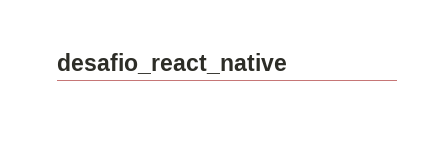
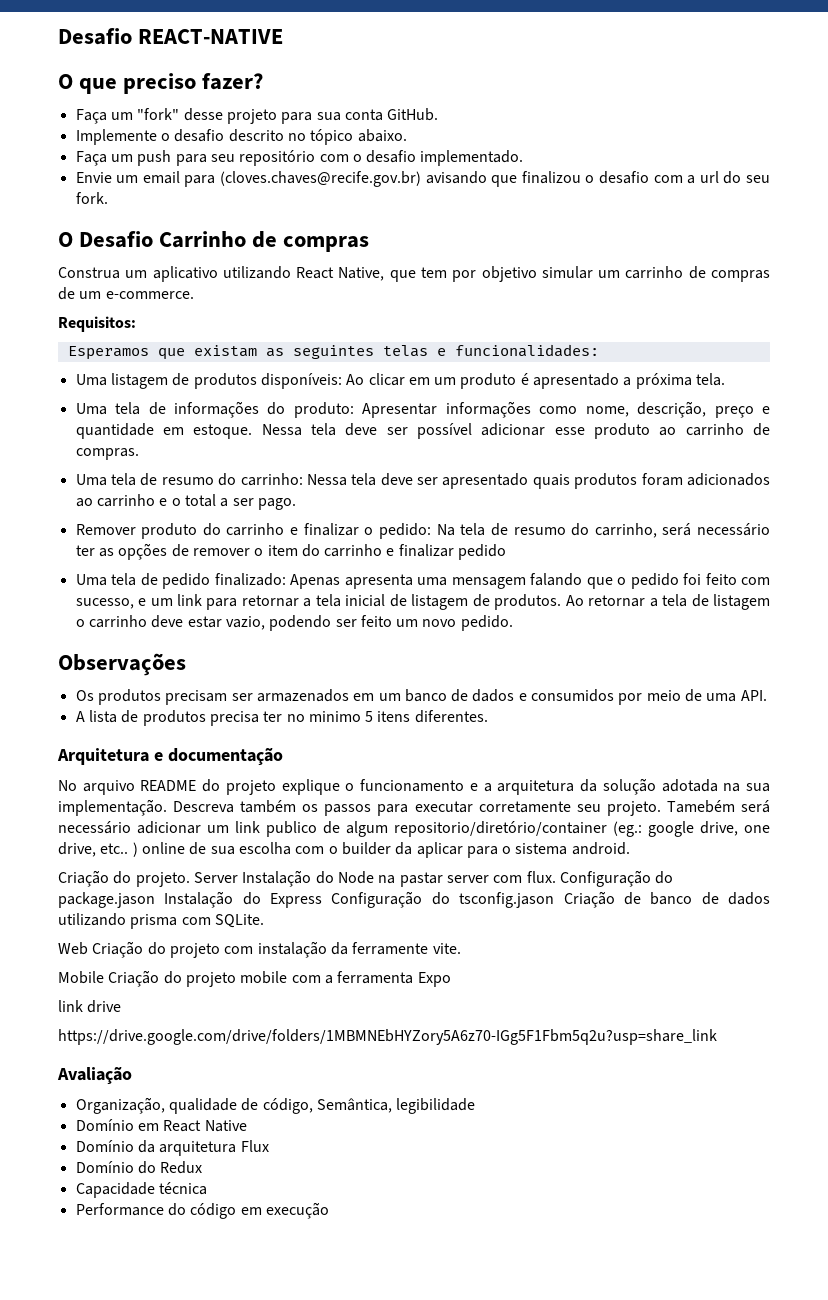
[57,53,287,74] desafio_react_native -> [58,28,284,45] [58,73,264,94] [75,108,439,124] [75,129,407,145] [75,150,524,166] [75,171,771,187] [75,192,108,204] [58,231,370,252] [58,266,771,282] [58,287,194,300] [58,316,136,332] [67,344,599,360] [75,373,726,389] [75,401,771,418] [75,423,770,439] [75,448,139,460] [75,473,770,489] [75,494,296,510] [75,523,770,539] [75,543,507,560] [75,573,771,589] [75,594,770,610] [75,615,513,631] [58,653,186,676] [75,689,767,705] [75,710,488,726] [57,747,283,766] [58,778,771,795] [58,799,770,816] [58,821,770,837] [58,842,630,858] [58,870,674,887] [58,891,771,908] [58,913,264,929] [58,941,461,958] [58,970,451,987] [58,1000,122,1013] [58,1029,717,1045] [57,1066,132,1085] [75,1097,476,1114] [75,1119,247,1132] [75,1140,269,1156] [75,1161,203,1174] [75,1182,207,1198] [75,1202,329,1219] Desafio REACT-NATIVE // O que preciso fazer? // Faça um "fork" desse projeto para sua conta GitHub. // Implemente o desafio descrito no tópico abaixo. // Faça um push para seu repositório com o desafio implementado. // Envie um email para (cloves.chaves@recife.gov.br) avisando que finalizou o desafio com a url do seu fork. // O Desafio Carrinho de compras // Construa um aplicativo utilizando React Native, que tem por objetivo simular um carrinho de compras de um e-commerce. // Requisitos: // Esperamos que existam as seguintes telas e funcionalidades: // Uma listagem de produtos disponíveis: Ao clicar em um produto é apresentado a próxima tela. // Uma tela de informações do produto: Apresentar informações como nome, descrição, preço e quantidade em estoque. Nessa tela deve ser possível adicionar esse produto ao carrinho de compras. // Uma tela de resumo do carrinho: Nessa tela deve ser apresentado quais produtos foram adicionados ao carrinho e o total a ser pago. // Remover produto do carrinho e finalizar o pedido: Na tela de resumo do carrinho, será necessário ter as opções de remover o item do carrinho e finalizar pedido // Uma tela de pedido finalizado: Apenas apresenta uma mensagem falando que o pedido foi feito com sucesso, e um link para retornar a tela inicial de listagem de produtos. Ao retornar a tela de listagem o carrinho deve estar vazio, podendo ser feito um novo pedido. // Observações // Os produtos precisam ser armazenados em um banco de dados e consumidos por meio de uma API. // A lista de produtos precisa ter no minimo 5 itens diferentes. // Arquitetura e documentação // No arquivo README do projeto explique o funcionamento e a arquitetura da solução adotada na sua implementação. Descreva também os passos para executar corretamente seu projeto. Tamebém será necessário adicionar um link publico de algum repositorio/diretório/container (eg.: google drive, one drive, etc.. ) online de sua escolha com o builder da aplicar para o sistema android. // Criação do projeto. Server Instalação do Node na pastar server com flux. Configuração do package.jason Instalação do Express Configuração do tsconfig.jason Criação de banco de dados utilizando prisma com SQLite. // Web Criação do projeto com instalação da ferramente vite. // Mobile Criação do projeto mobile com a ferramenta Expo // link drive // https://drive.google.com/drive/folders/1MBMNEbHYZory5A6z70-IGg5F1Fbm5q2u?usp=share_link // Avaliação // Organização, qualidade de código, Semântica, legibilidade // Domínio em React Native // Domínio da arquitetura Flux // Domínio do Redux // Capacidade técnica // Performance do código em execução

